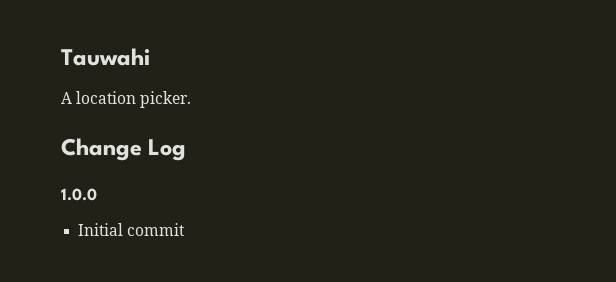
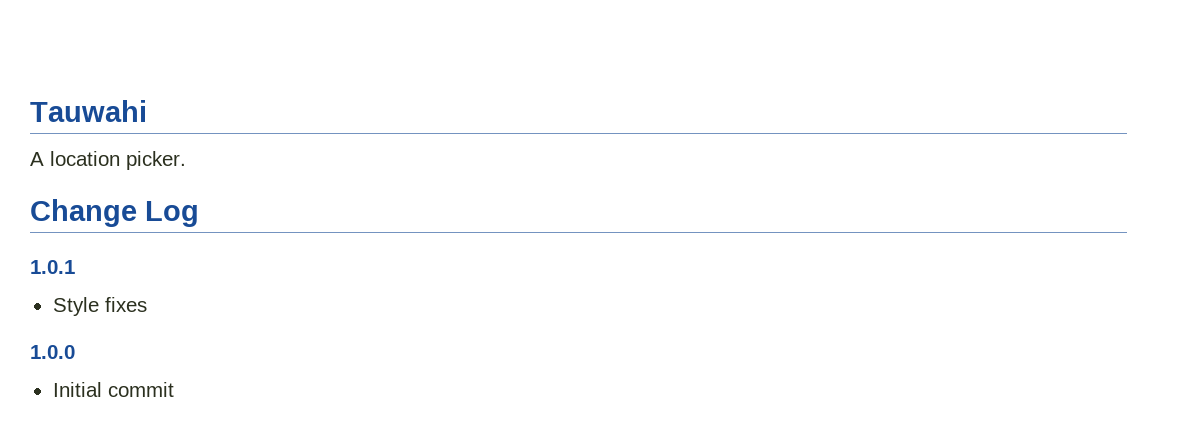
(187, 150) none -> [30,260,75,274] [52,297,147,316] // 1.0.1 // Style fixes

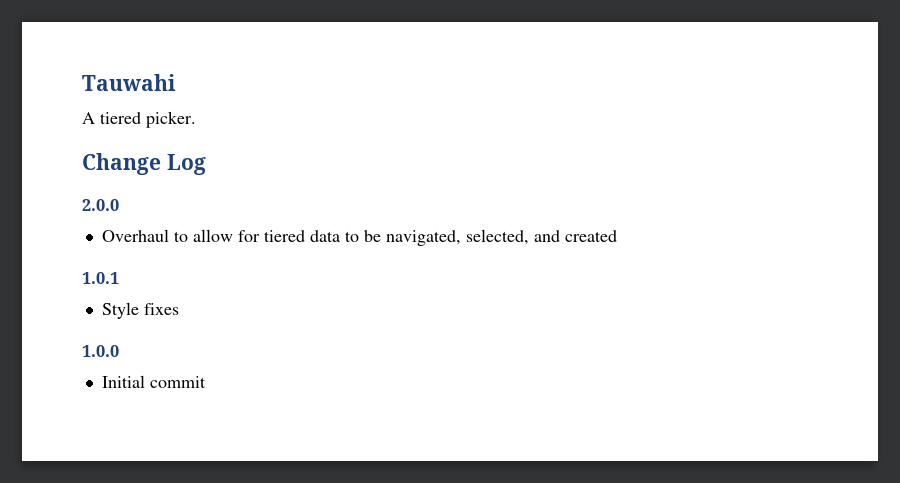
[50,151,120,166] location -> [100,112,141,124] tiered
(199, 214) none -> [82,199,119,211] [101,229,617,246] // 2.0.0 // Overhaul to allow for tiered data to be navigated, selected, and created

